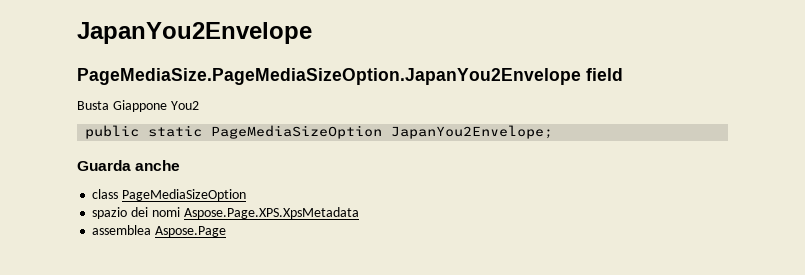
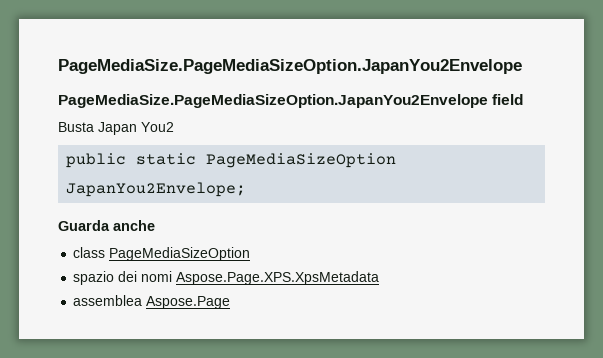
[77,22,312,44] JapanYou2Envelope -> [58,59,522,74] PageMediaSize.PageMediaSizeOption.JapanYou2Envelope
[112,100,167,112] Giappone -> [98,122,137,135] Japan

